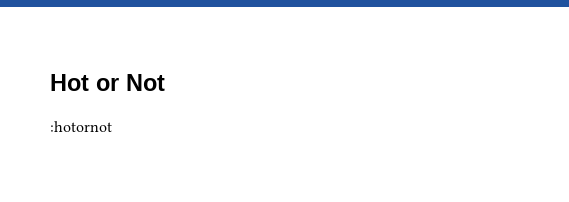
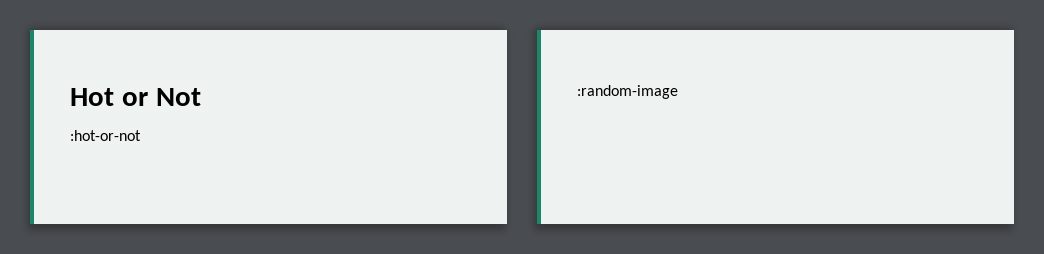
[50,121,112,132] :hotornot -> [70,130,141,141] [577,85,678,99] :hot-or-not // :random-image

